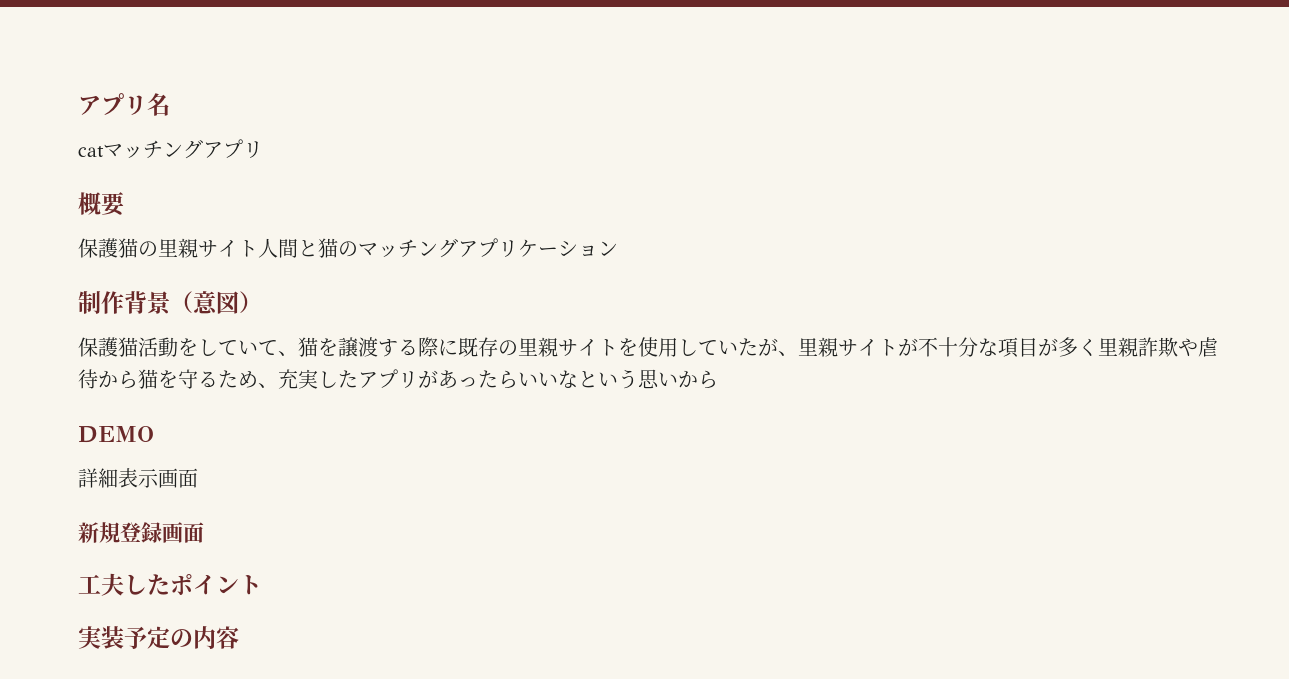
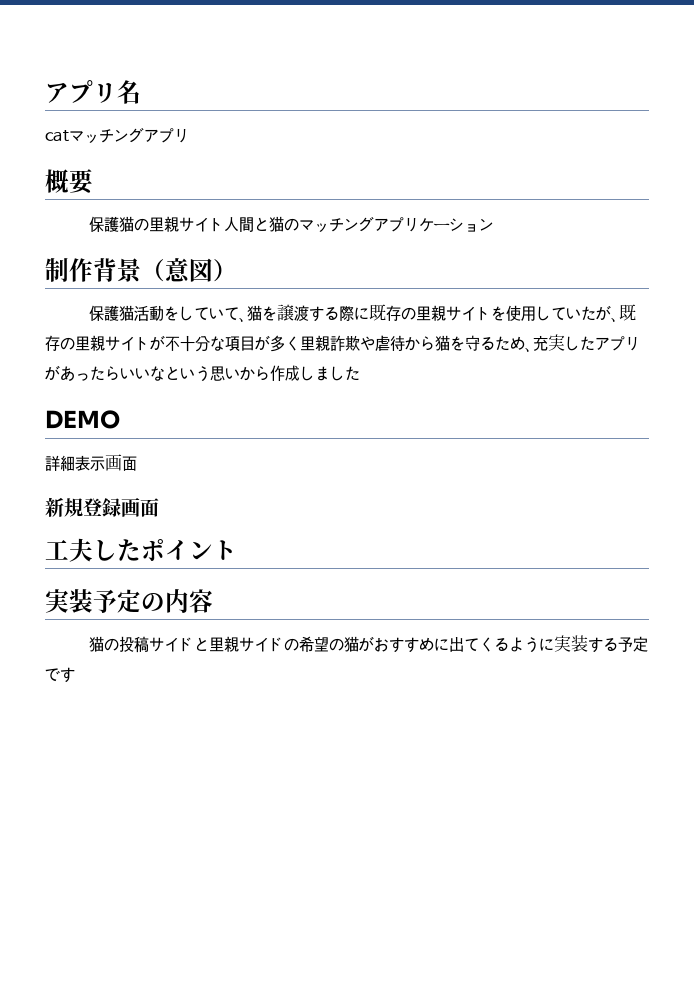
(798, 353) none -> [618,304,636,321] [45,335,75,351] 既存の
(718, 379) none -> [270,365,360,382] 作成しました
(239, 637) none -> [88,635,648,653] [45,667,75,683] // 猫の投稿サイドと里親サイドの希望の猫がおすすめに出てくるように実装する予定です

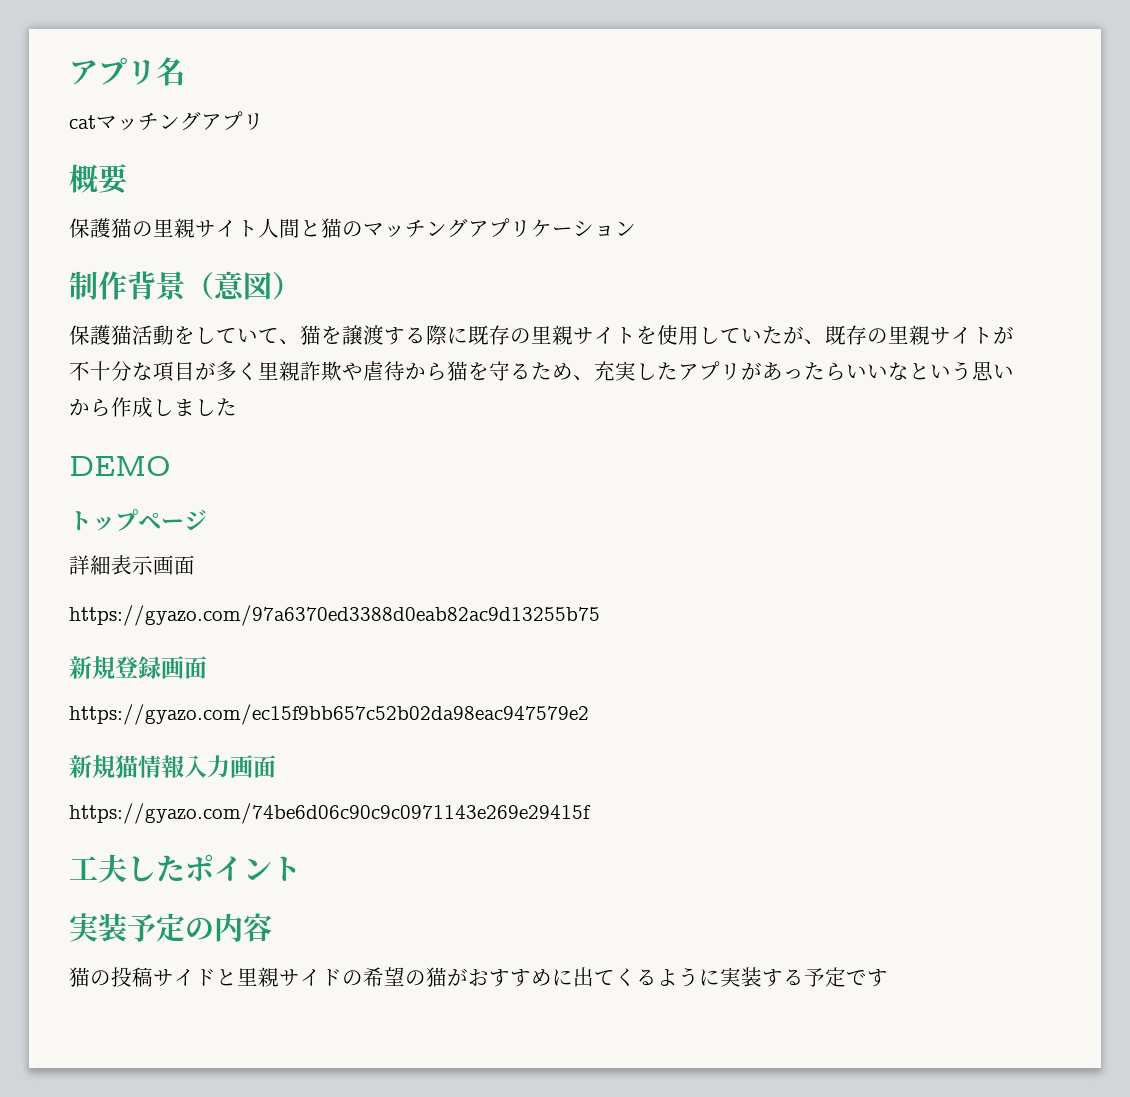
(120, 419) none -> [69,509,207,531] // トップページ
(137, 463) none -> [69,605,600,626] // https://gyazo.com/97a6370ed3388d0eab82ac9d13255b75
(159, 507) none -> [69,704,589,725] [69,755,276,778] [69,803,591,824] // https://gyazo.com/ec15f9bb657c52b02da98eac947579e2 // 新規猫情報入力画面 // https://gyazo.com/74be6d06c90c9c0971143e269e29415f

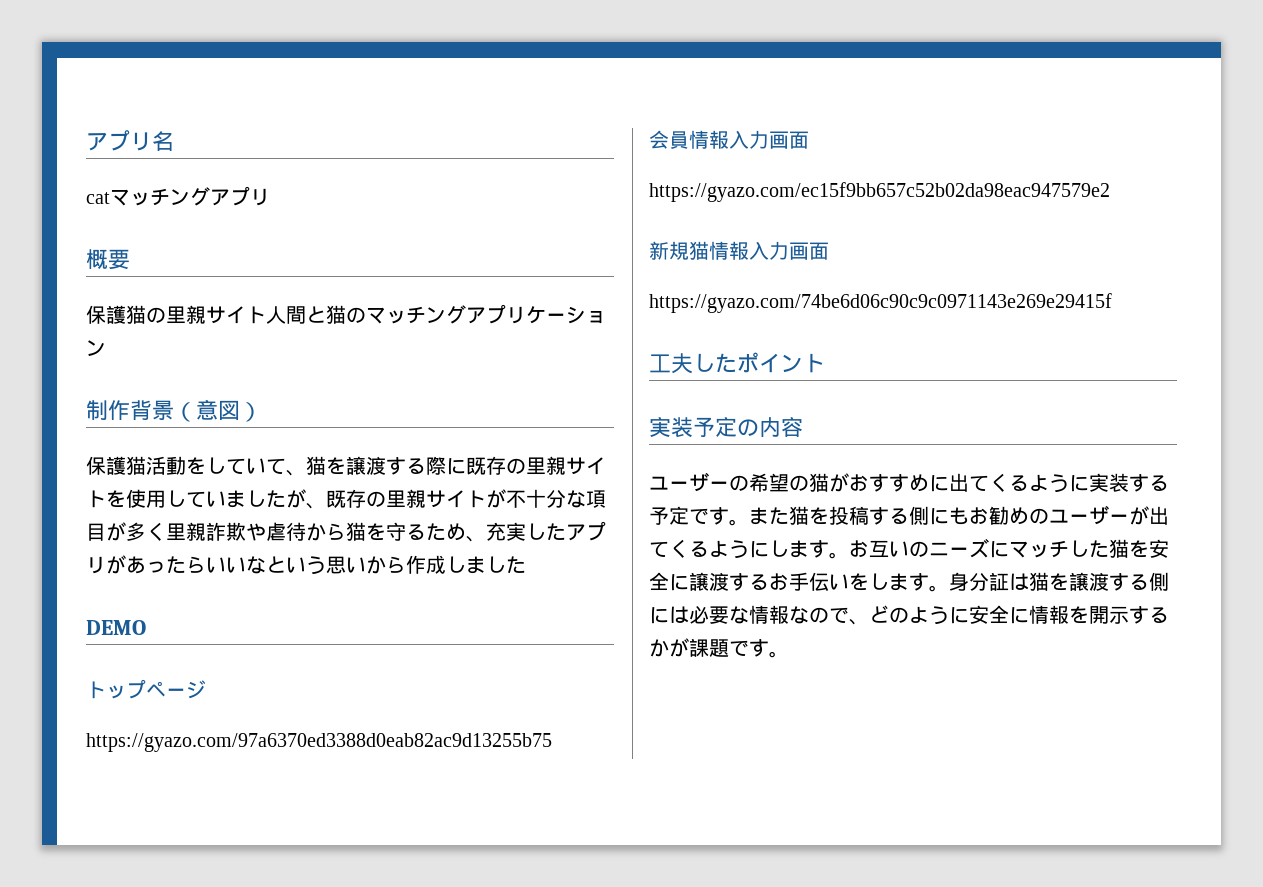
(762, 335) none -> [226,490,266,508] まし
[69,555,195,575] [69,605,600,626] [69,656,161,679] 詳細表示画面 // https://gyazo.com/97a6370ed3388d0eab82ac9d13255b75 // 新規登録 -> [86,733,552,752] [649,130,769,149] https://gyazo.com/97a6370ed3388d0eab82ac9d13255b75 // 会員情報入力
[69,967,342,987] 猫の投稿サイドと里親サイド -> [649,472,729,492] ユーザー
(888, 978) none -> [729,505,1169,526] [649,538,1169,559] [649,572,1169,592] [649,605,1169,625] [649,638,789,658] 。また猫を投稿する側にもお勧めのユーザーが出てくるようにします。お互いのニーズにマッチした猫を安全に譲渡するお手伝いをします。身分証は猫を譲渡する側には必要な情報なので、どのように安全に情報を開示するかが課題です。

